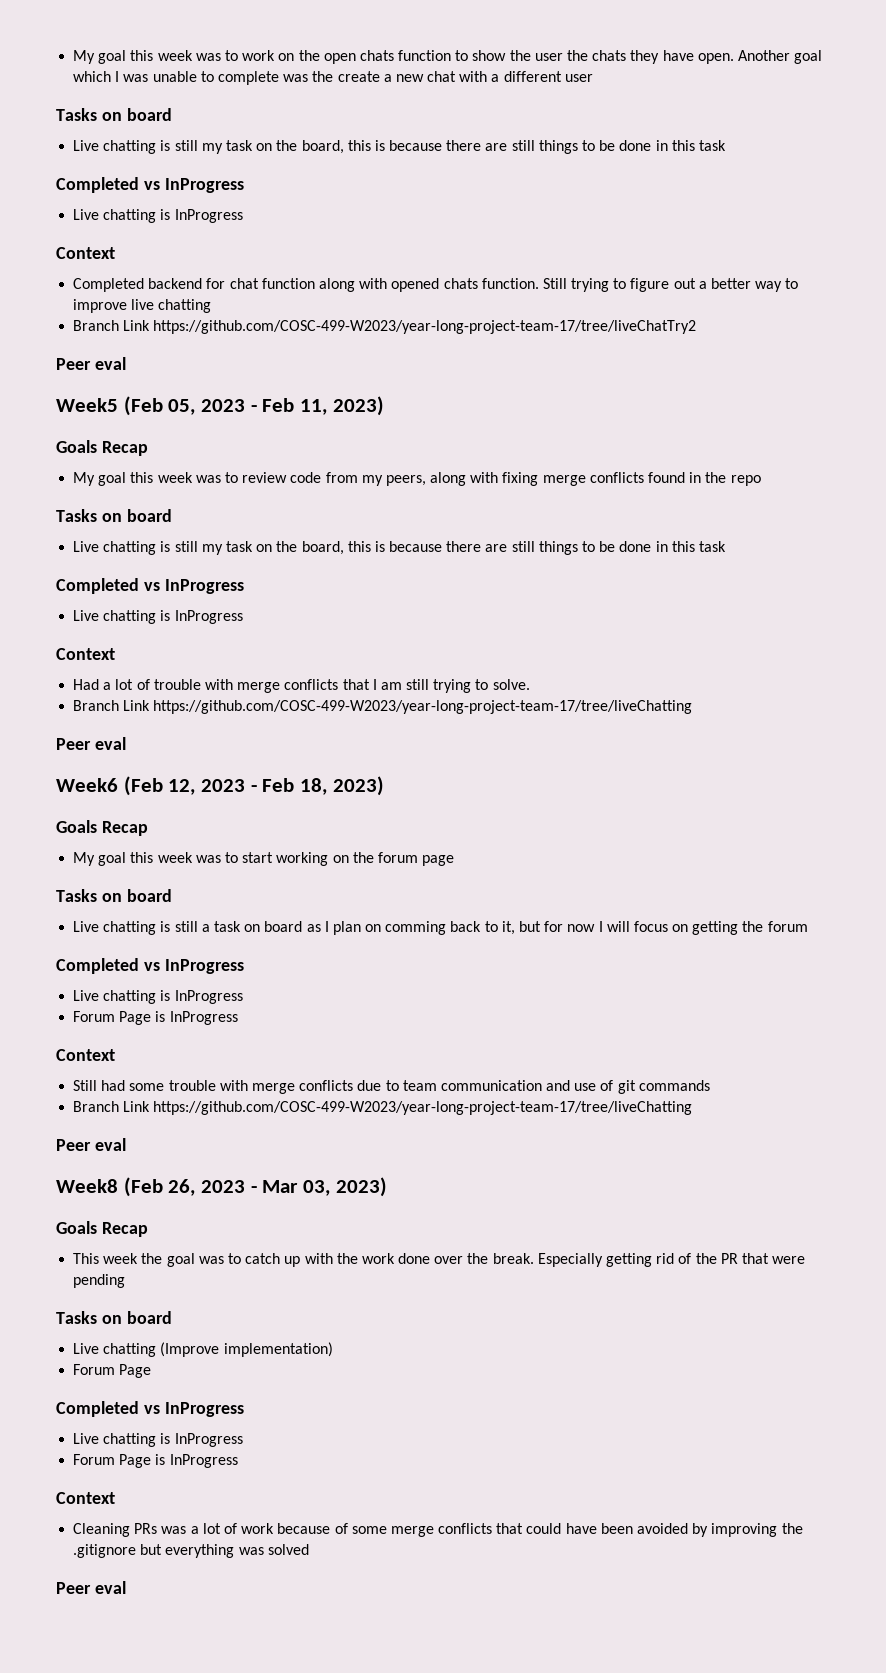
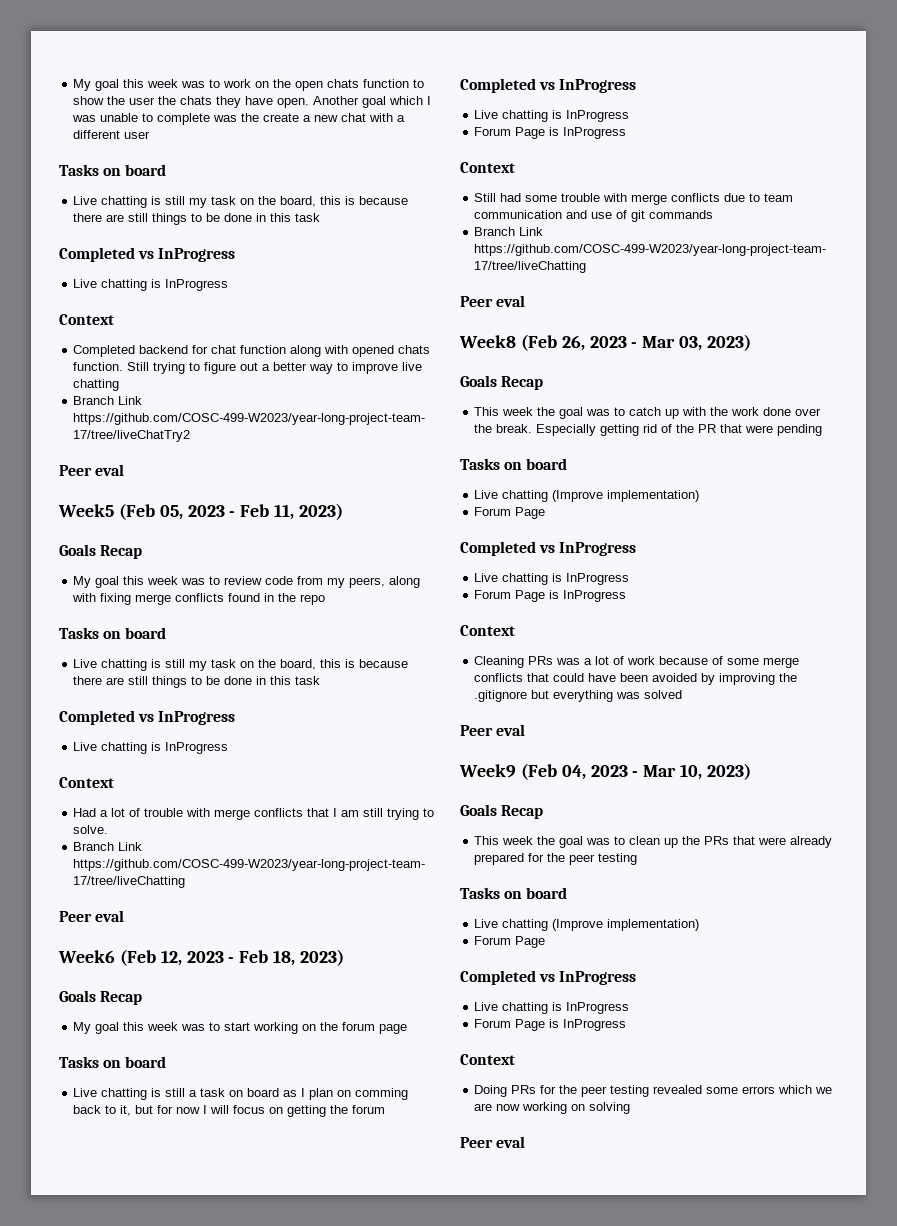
(126, 1587) none -> [459,763,752,780] [460,804,544,819] [474,836,833,848] [474,853,638,865] [460,887,568,899] [474,919,700,931] [474,936,546,948] [460,970,637,985] [474,1002,630,1014] [474,1019,627,1031] [460,1054,515,1065] [474,1085,833,1097] [474,1102,631,1114] [460,1136,526,1148] // Week9 (Feb 04, 2023 - Mar 10, 2023) // Goals Recap // This week the goal was to clean up the PRs that were already prepared for the peer testing // Tasks on board // Live chatting (Improve implementation) // Forum Page // Completed vs InProgress // Live chatting is InProgress // Forum Page is InProgress // Context // Doing PRs for the peer testing revealed some errors which we are now working on solving // Peer eval

